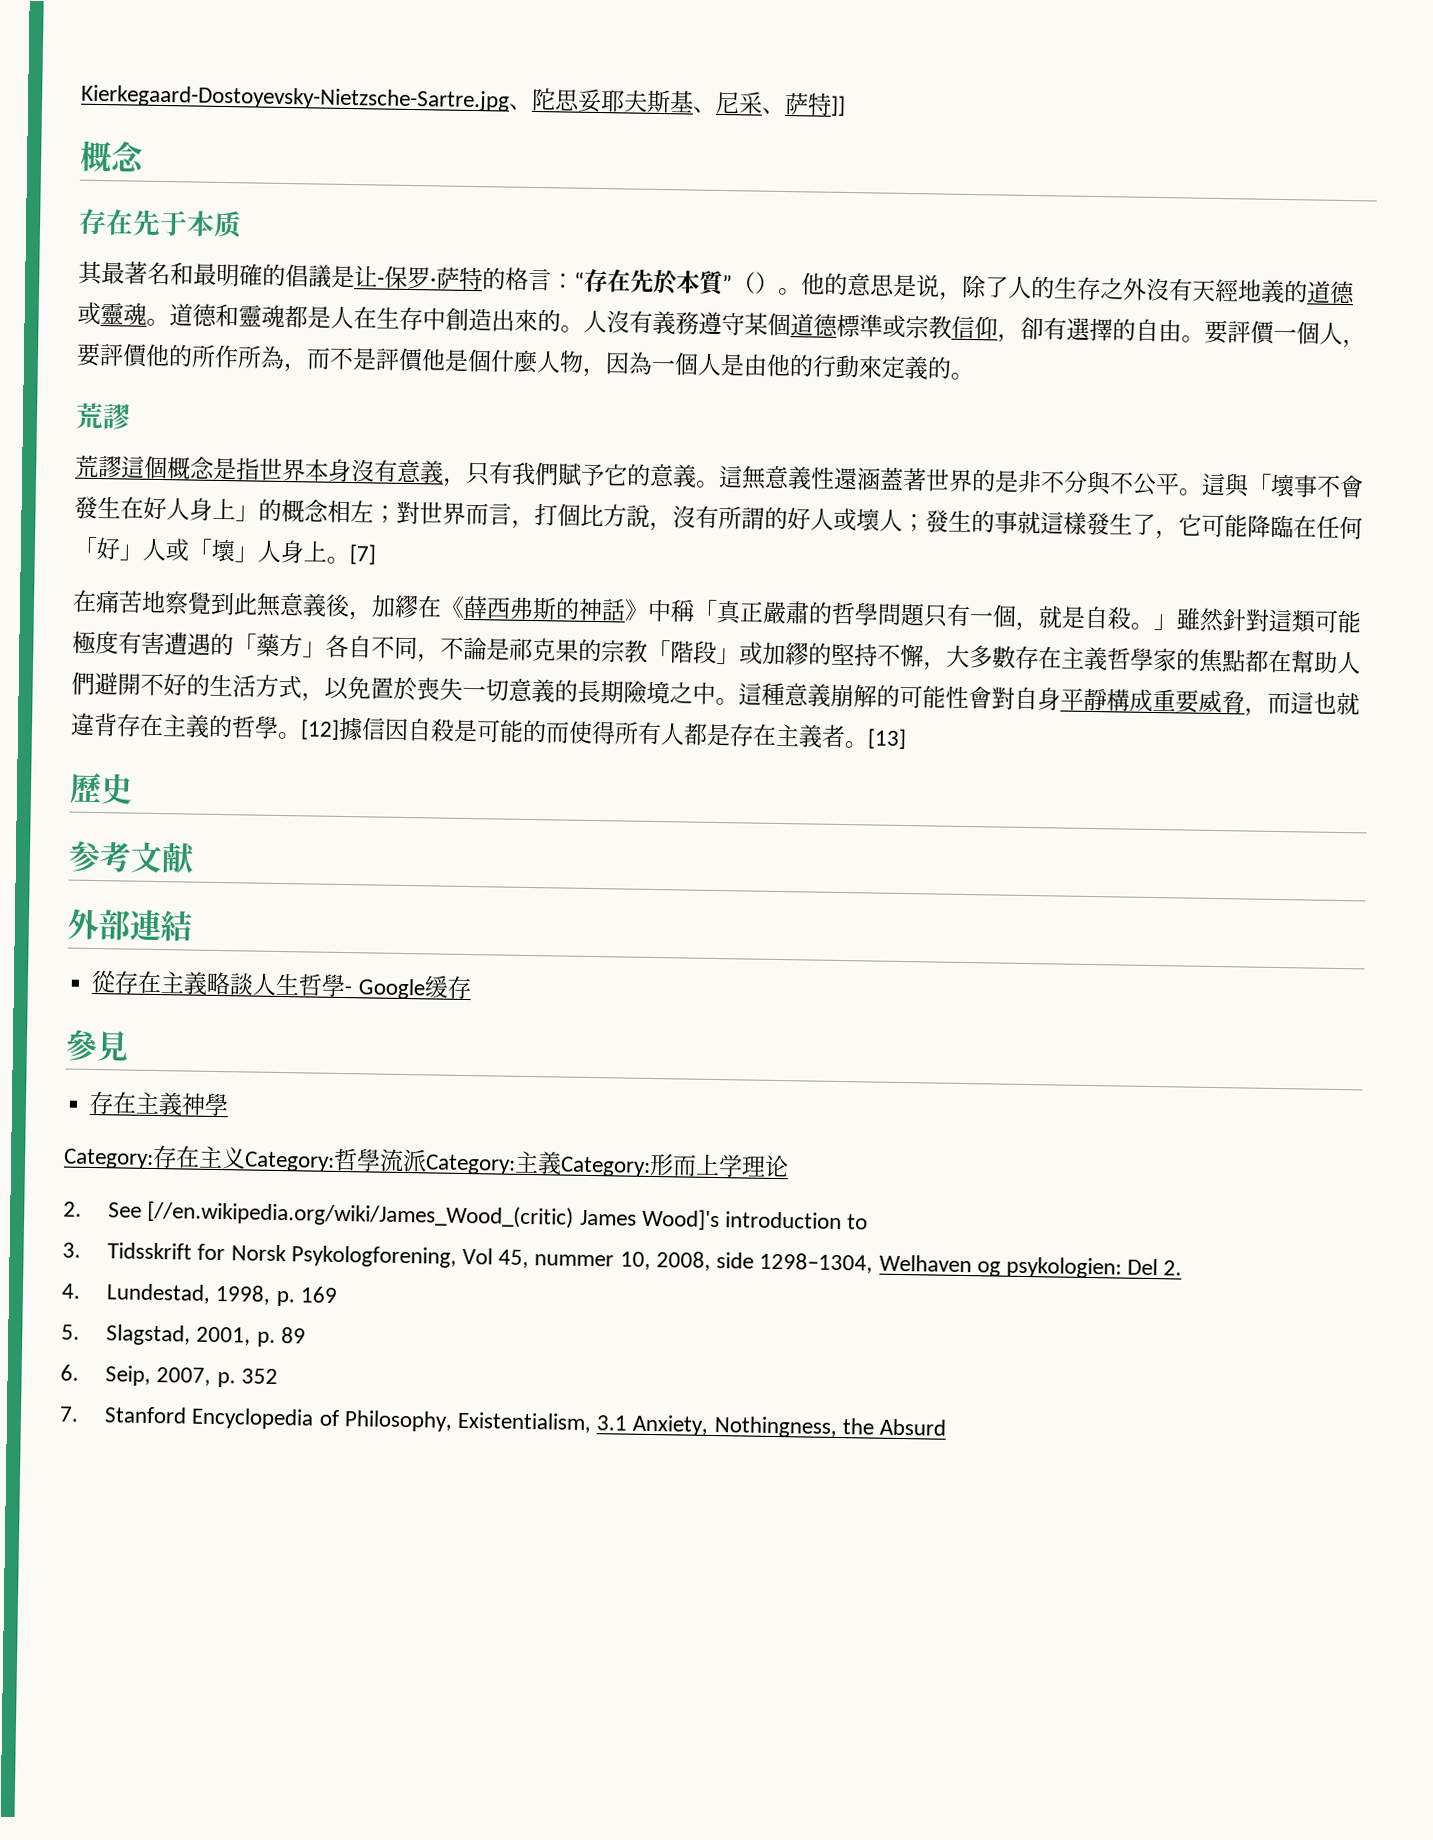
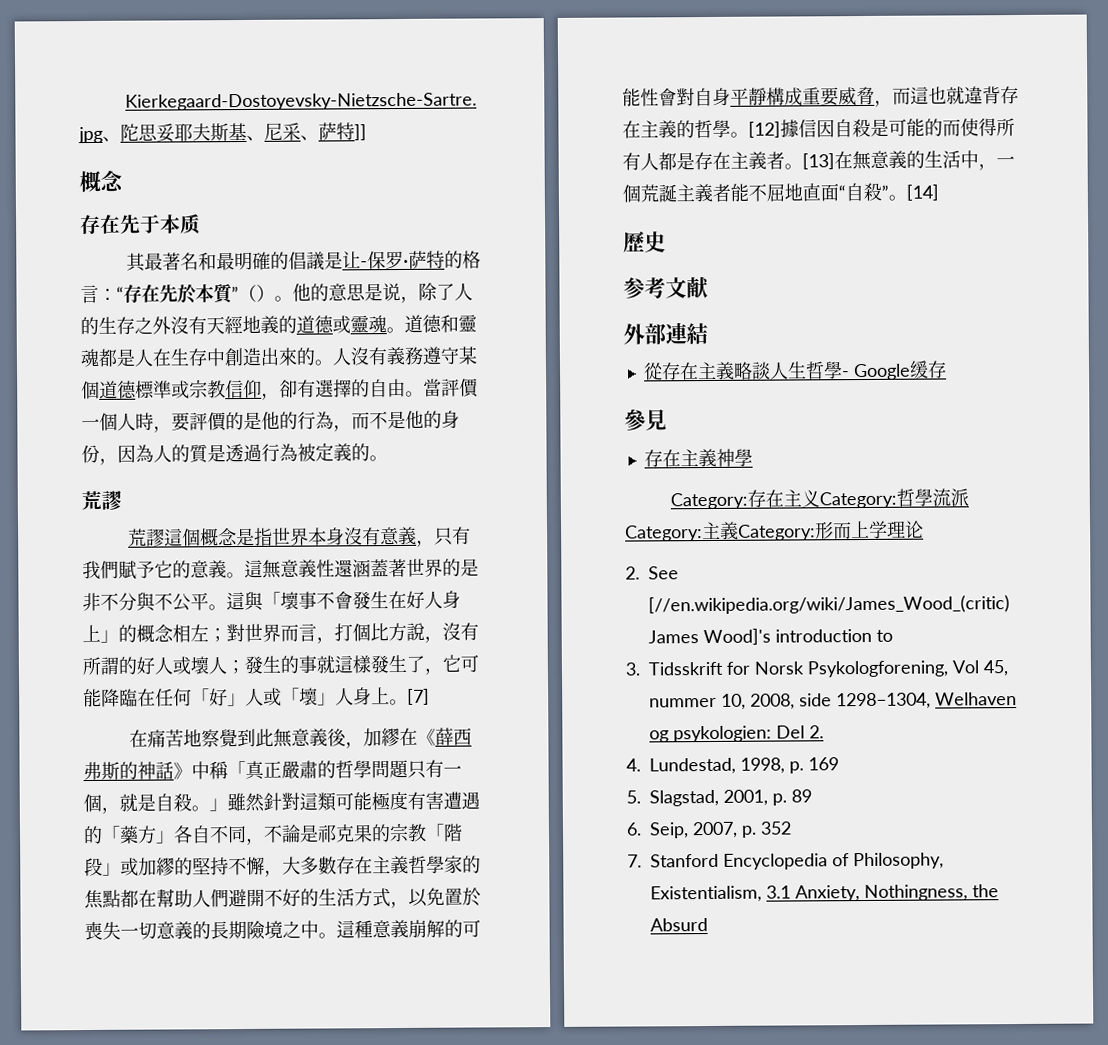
[1204,319,1228,345] 要 -> [423,378,442,397] 當
(1343, 333) none -> [135,412,154,431] 時
[145,343,883,379] 他的所作所為，而不是評價他是個什麼人物，因為一個人是由他的行動來 -> [225,410,460,432] [81,443,316,465] 的是他的行為，而不是他的身份，因為人的質是透過行為被
(907, 739) none -> [834,150,1015,171] [622,182,939,203] 在無意義的生活中，一個荒誕主義者能不屈地直面“自殺”。[14]

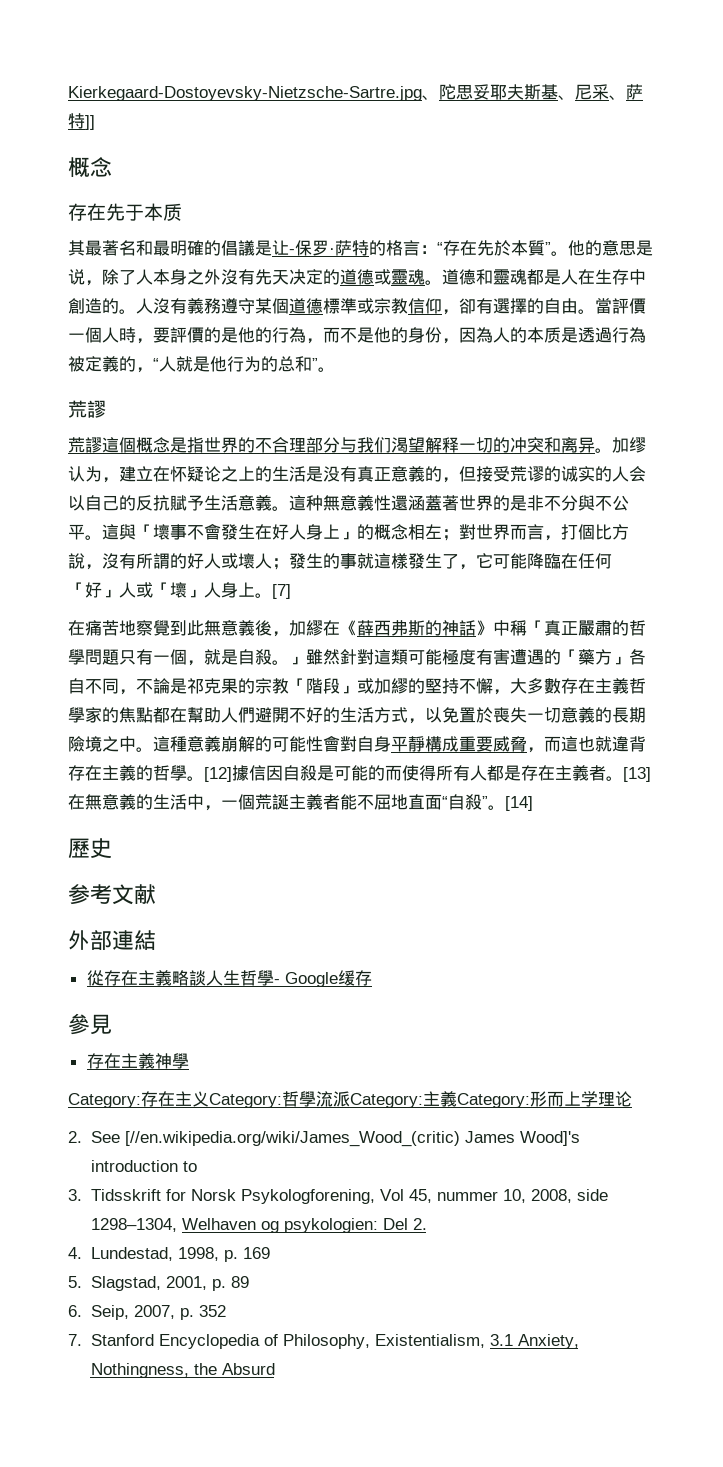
[238,284,275,303] （） -> (551, 248) none
[80,316,135,336] 的生存 -> [153,269,187,285] 本身
[206,315,279,335] 天經地義 -> [255,269,323,285] 先天决定
[260,347,297,366] 出來 -> (102, 306) none
[189,444,209,464] 質 -> [527,327,561,343] 本质
(370, 452) none -> [136,356,318,373] ，“人就是他行为的总和”
[308,526,472,547] [82,560,191,580] 本身沒有意義，只有我們賦予它的 -> [238,437,646,453] [68,466,646,483] [68,495,238,511] 的不合理部分与我们渴望解释一切的冲突和离异。加缪认为，建立在怀疑论之上的生活是没有真正意義的，但接受荒谬的诚实的人会以自己的反抗賦予生活
(263, 569) none -> [306,495,323,511] 种

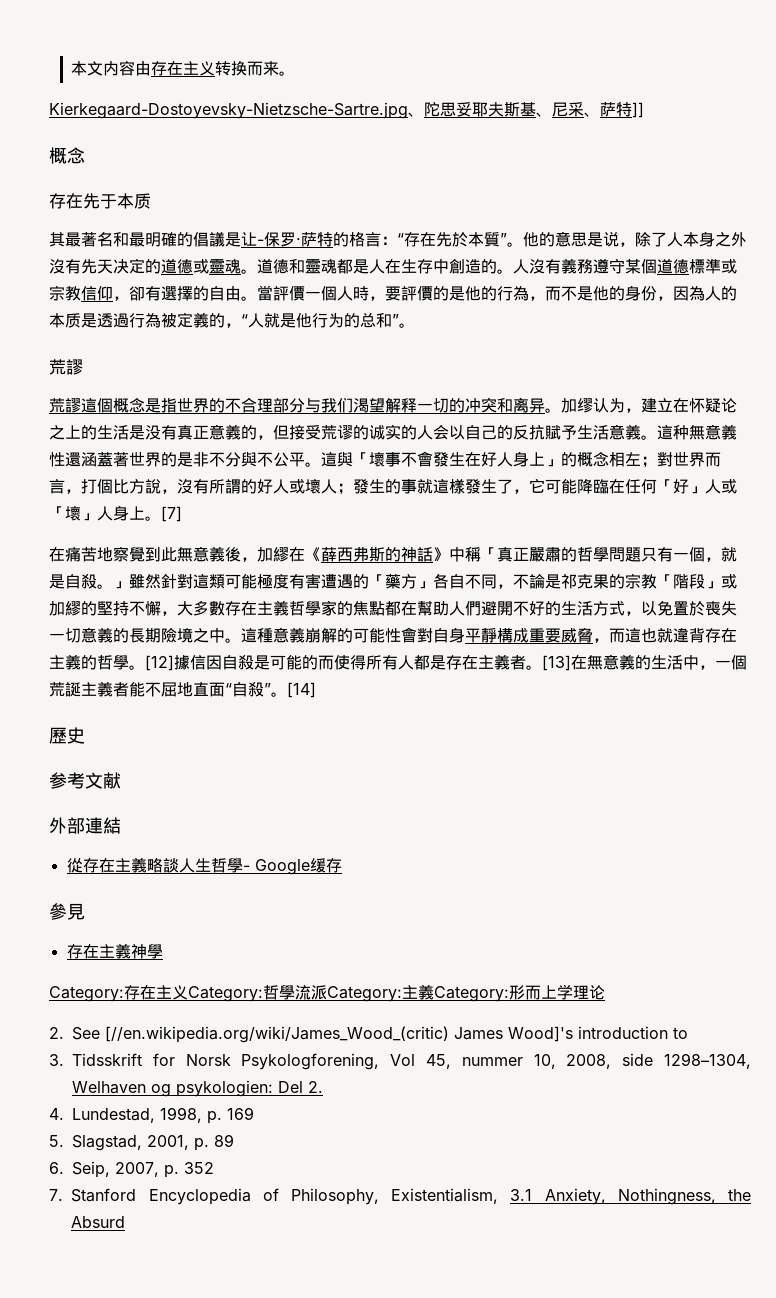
(68, 93) none -> [71,60,296,76] 本文内容由存在主义转换而来。 //

